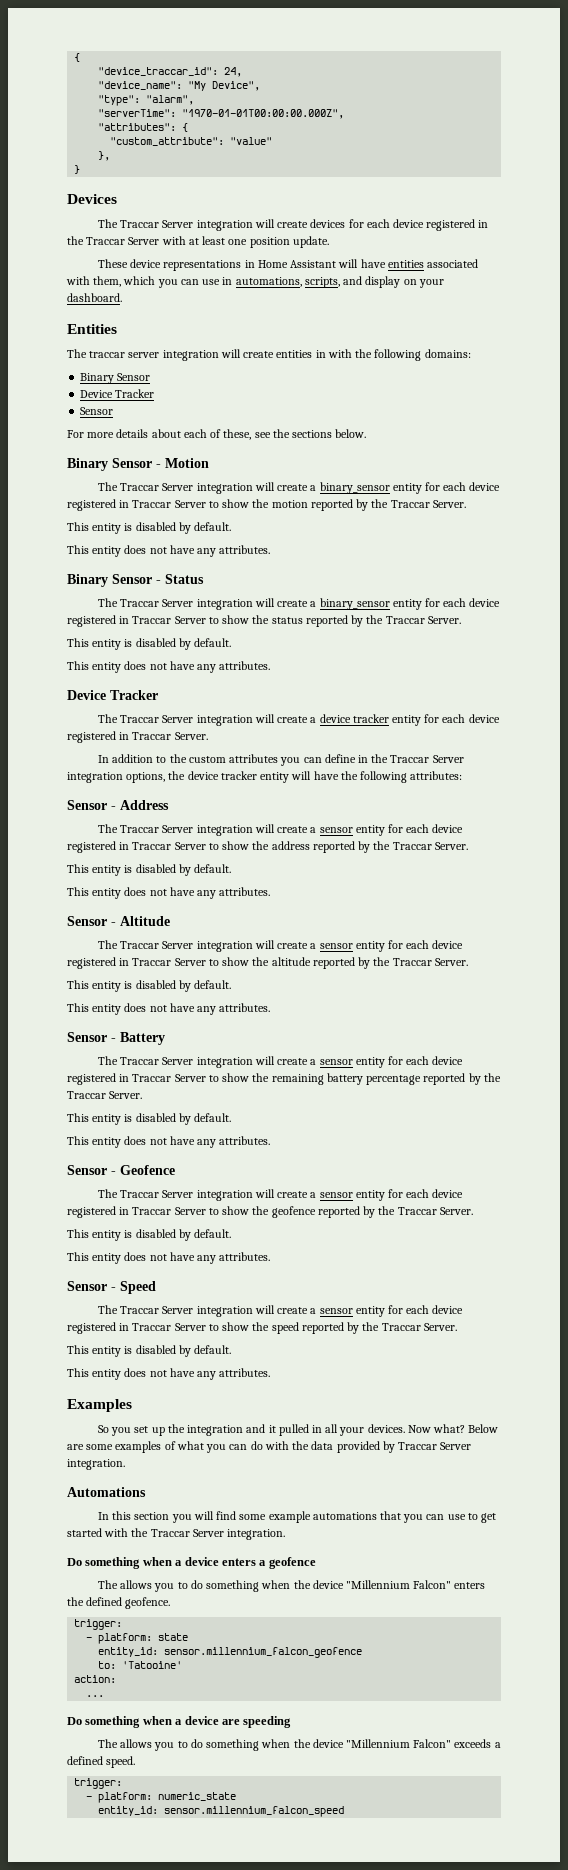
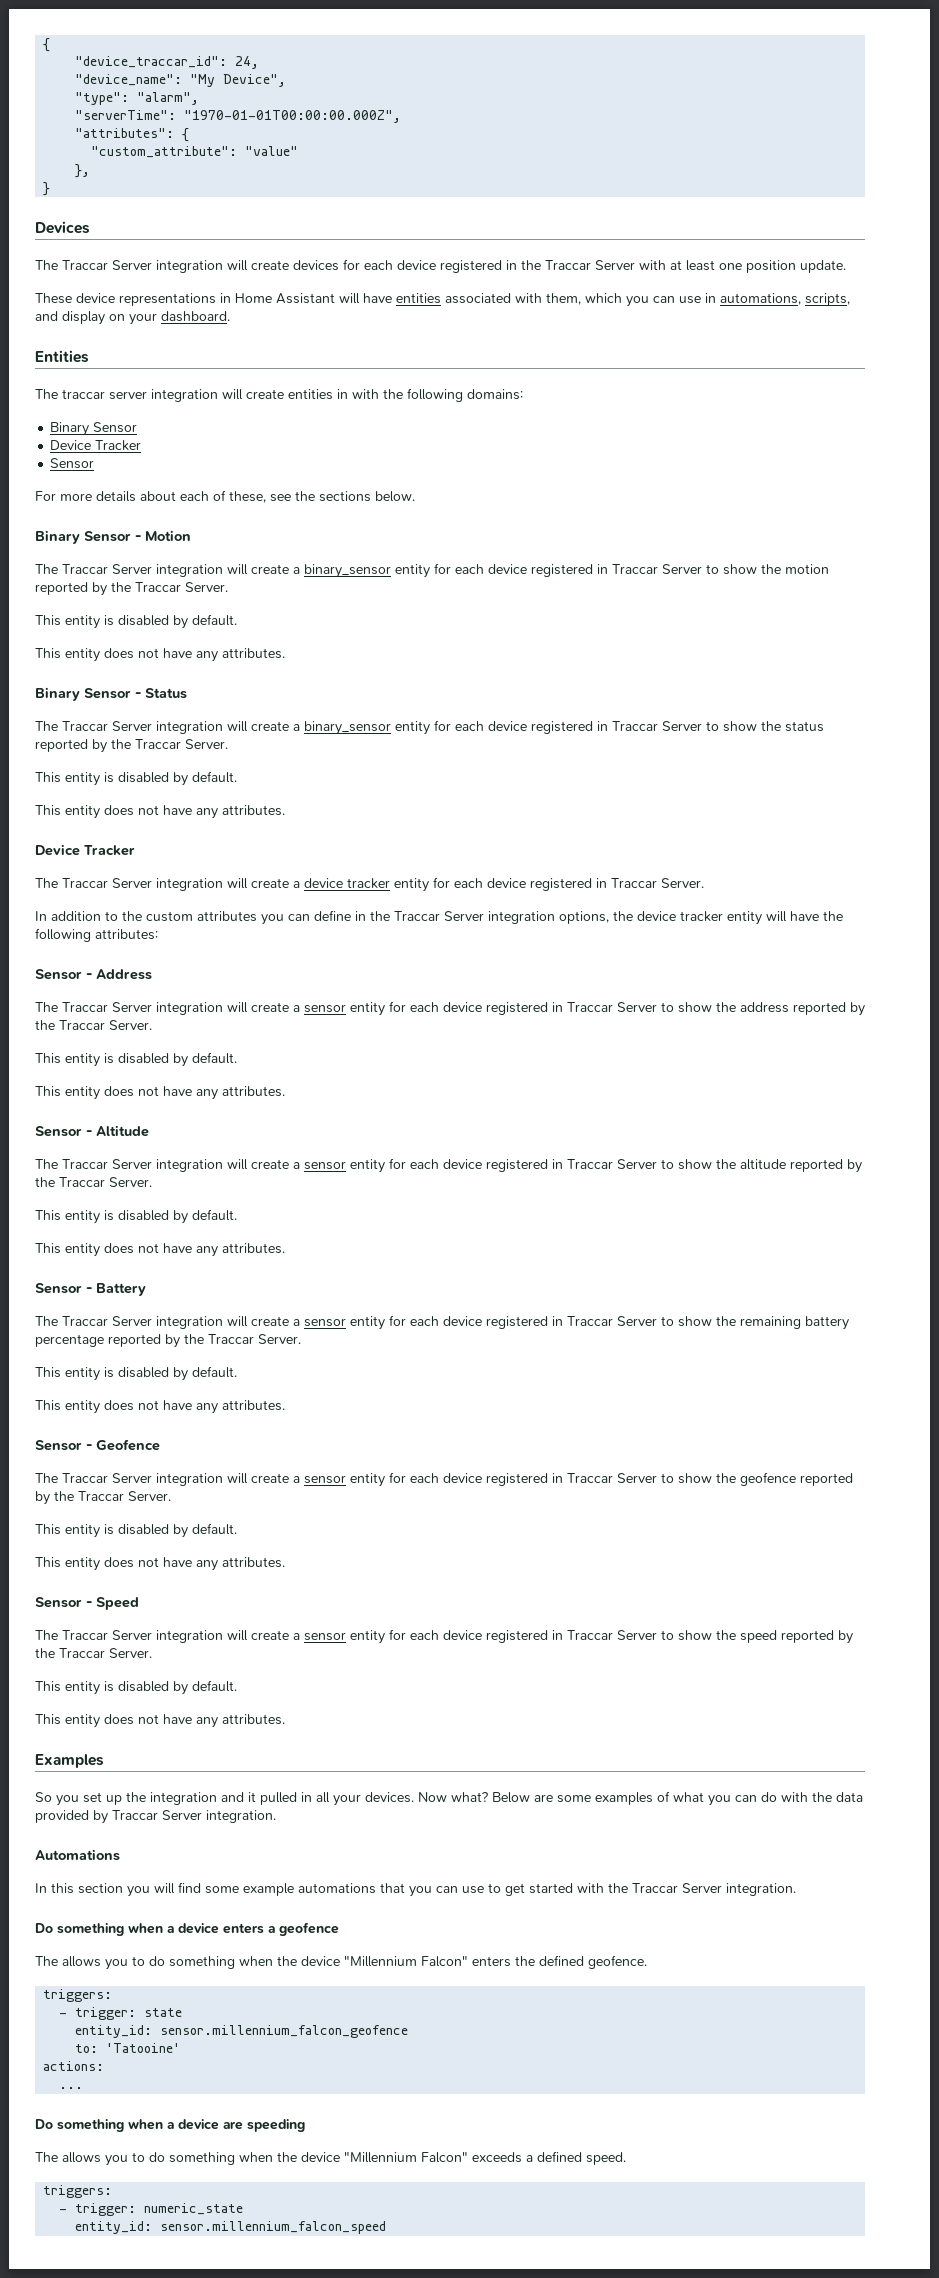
[74,1619,123,1630] [86,1633,153,1644] trigger: // - platform: -> [43,1989,113,2002] [59,2007,137,2020] triggers: // - trigger:
[74,1675,117,1683] action: -> [43,2061,105,2071] actions:
[74,1778,123,1789] [86,1792,153,1803] trigger: // - platform: -> [43,2185,113,2198] [59,2203,137,2216] triggers: // - trigger:

